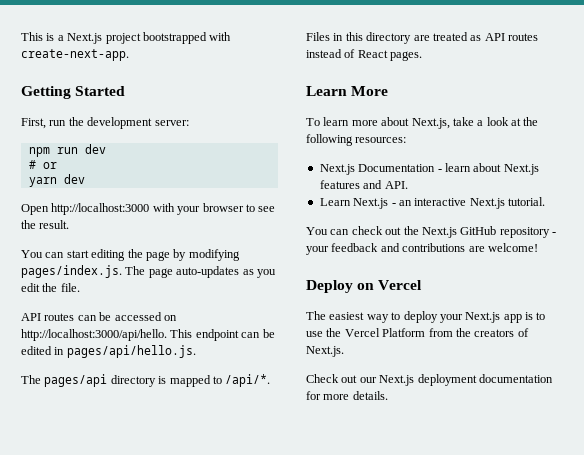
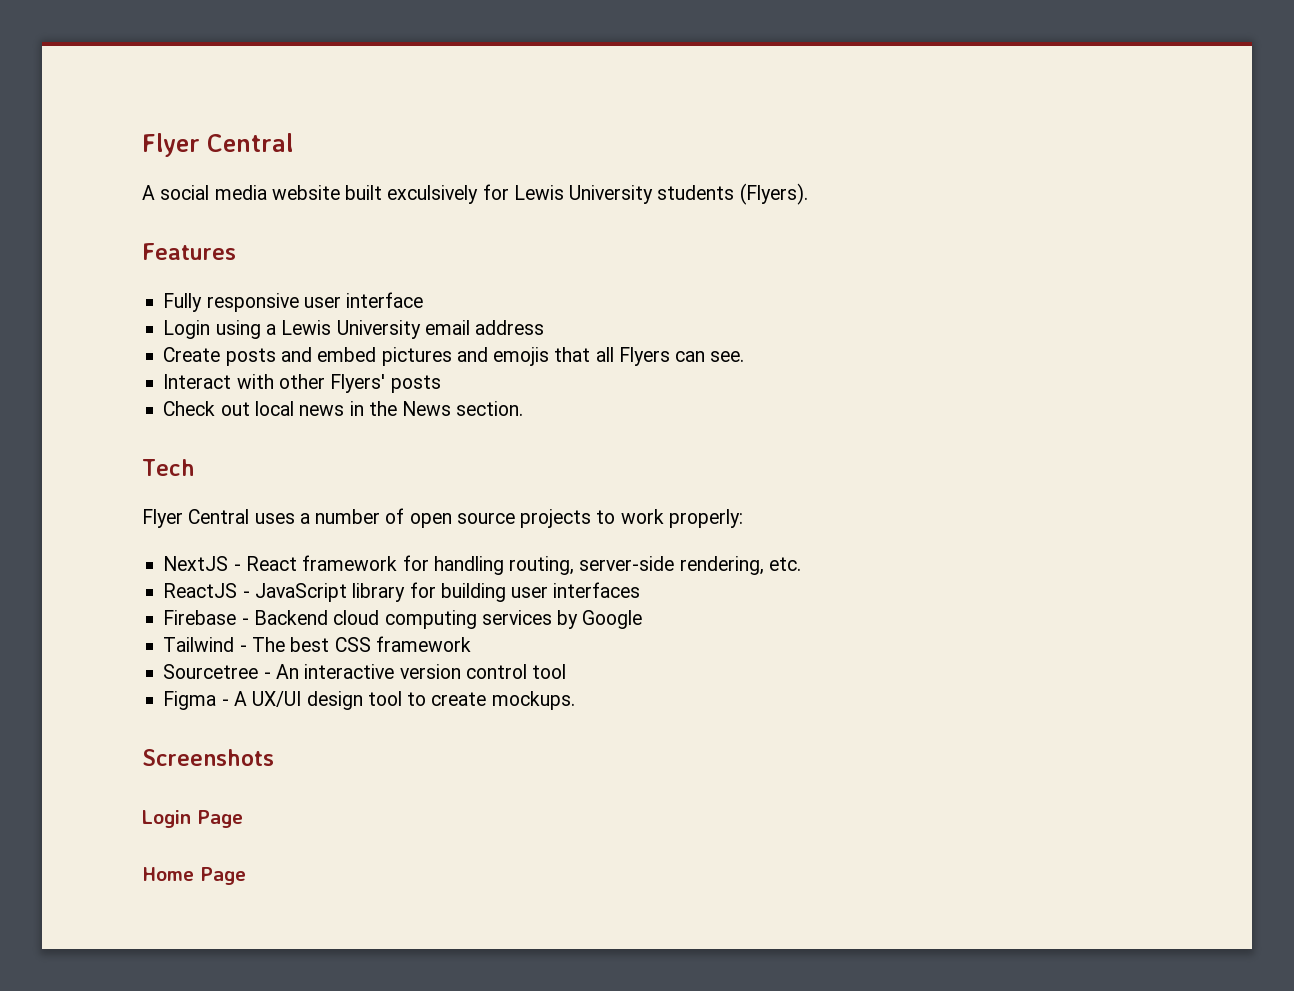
[21,32,232,44] [21,49,129,61] [21,86,126,99] [21,117,189,129] [28,144,106,157] [28,160,57,169] [28,174,85,187] [21,203,276,215] [21,220,70,229] [21,249,240,261] [21,265,276,278] [21,283,80,292] [21,312,177,321] [21,329,275,341] [21,345,196,358] [21,374,271,387] [306,32,538,44] [306,49,423,61] [306,86,389,96] [306,117,539,129] [306,134,407,146] [319,163,539,175] [319,180,408,189] [319,197,545,209] [306,226,556,238] [306,243,538,255] [306,280,423,293] [306,311,546,323] [306,328,529,337] [306,346,344,357] [306,374,553,386] [306,391,388,400] This is a Next.js project bootstrapped with create-next-app. // Getting Started // First, run the development server: // npm run dev // # or // yarn dev // Open http://localhost:3000 with your browser to see the result. // You can start editing the page by modifying pages/index.js. The page auto-updates as you edit the file. // API routes can be accessed on http://localhost:3000/api/hello. This endpoint can be edited in pages/api/hello.js. // The pages/api directory is mapped to /api/*. Files in this directory are treated as API routes instead of React pages. // Learn More // To learn more about Next.js, take a look at the following resources: // Next.js Documentation - learn about Next.js features and API. // Learn Next.js - an interactive Next.js tutorial. // You can check out the Next.js GitHub repository - your feedback and contributions are welcome! // Deploy on Vercel // The easiest way to deploy your Next.js app is to use the Vercel Platform from the creators of Next.js. // Check out our Next.js deployment documentation for more details. -> [142,133,293,157] [142,183,808,205] [142,243,236,260] [163,292,424,312] [163,320,545,339] [163,347,745,366] [163,374,441,393] [163,401,524,416] [142,459,195,476] [142,508,743,528] [163,555,801,575] [163,582,641,602] [163,610,643,629] [163,636,471,652] [163,664,567,679] [163,691,575,710] [142,749,274,766] [142,810,243,828] [142,867,246,885] Flyer Central // A social media website built exculsively for Lewis University students (Flyers). // Features // Fully responsive user interface // Login using a Lewis University email address // Create posts and embed pictures and emojis that all Flyers can see. // Interact with other Flyers' posts // Check out local news in the News section. // Tech // Flyer Central uses a number of open source projects to work properly: // NextJS - React framework for handling routing, server-side rendering, etc. // ReactJS - JavaScript library for building user interfaces // Firebase - Backend cloud computing services by Google // Tailwind - The best CSS framework // Sourcetree - An interactive version control tool // Figma - A UX/UI design tool to create mockups. // Screenshots // Login Page // Home Page

